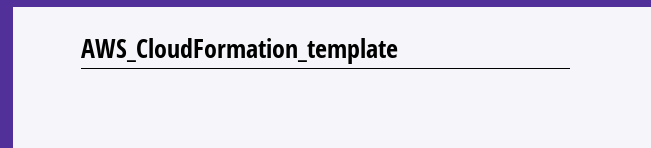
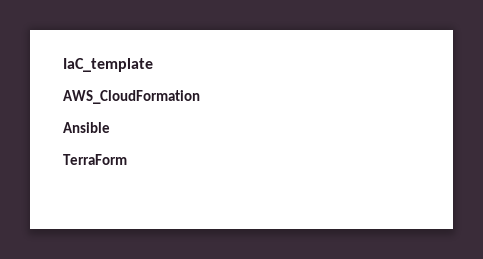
[81,38,398,64] AWS_CloudFormation_template -> [63,58,153,72] [63,90,200,104] [63,122,110,133] [63,154,127,165] IaC_template // AWS_CloudFormation // Ansible // TerraForm

